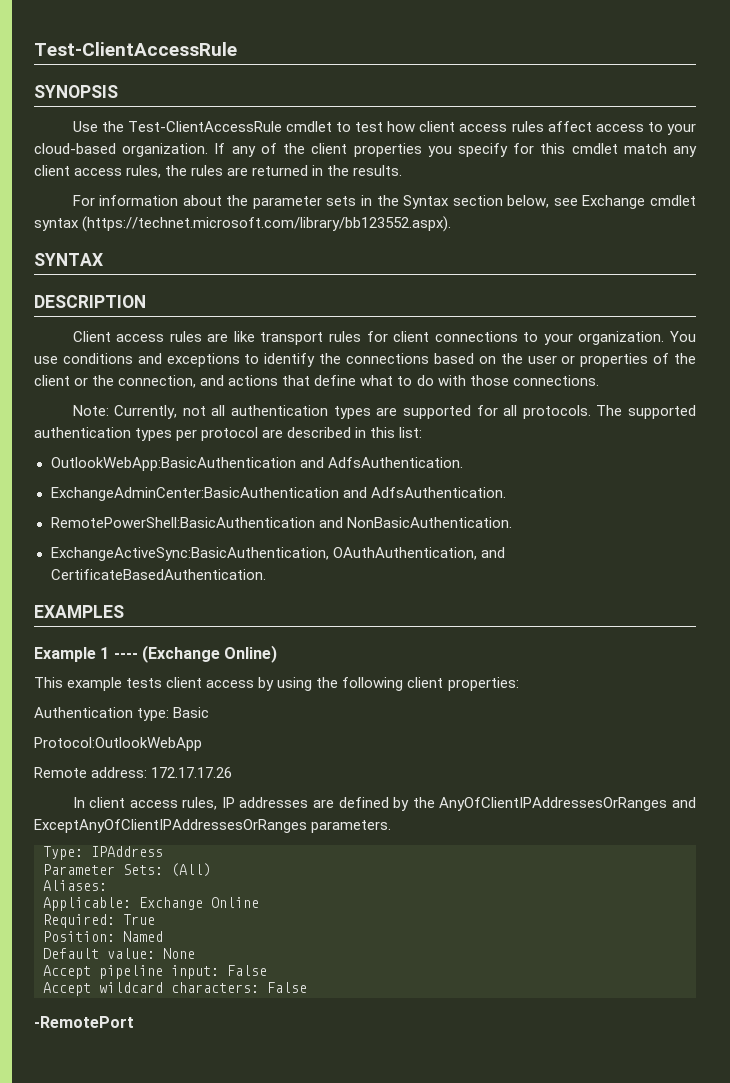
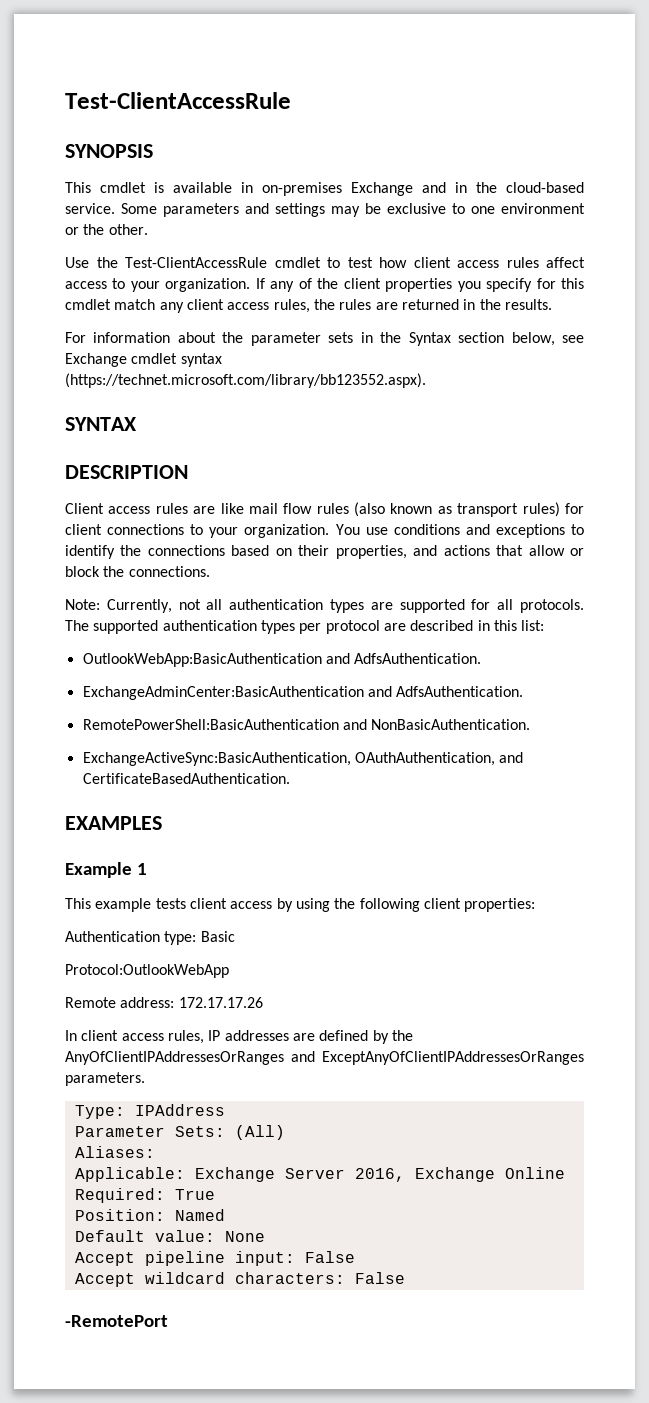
(118, 91) none -> [65,182,584,196] [65,203,585,217] [65,224,148,235] // This cmdlet is available in on-premises Exchange and in the cloud-based service. Some parameters and settings may be exclusive to one environment or the other.
[34,143,116,154] cloud-based -> (160, 286) none
[260,331,361,345] transport rules -> [248,502,560,517] mail flow rules (also known as transport rules)
[500,353,697,367] [34,375,509,388] the user or properties of the client or the connection, and actions that define what to do with those -> [298,545,584,559] [65,566,125,577] their properties, and actions that allow or block the
[113,645,278,663] ---- (Exchange Online) -> (147, 869) none
(203, 903) none -> [284,1167,495,1182] Server 2016, Exchange

